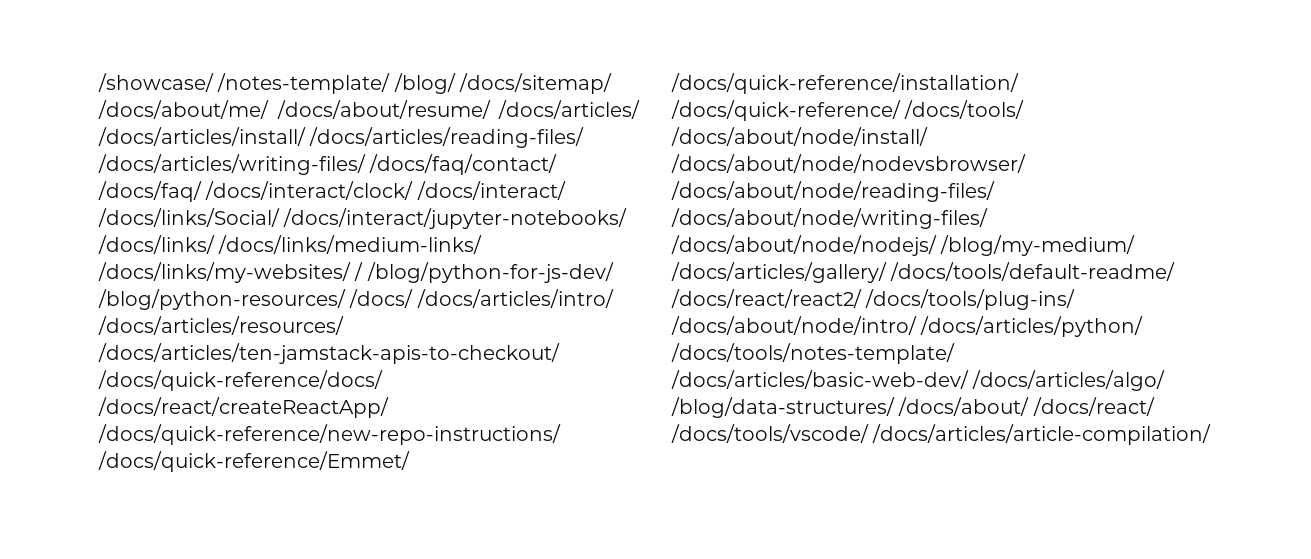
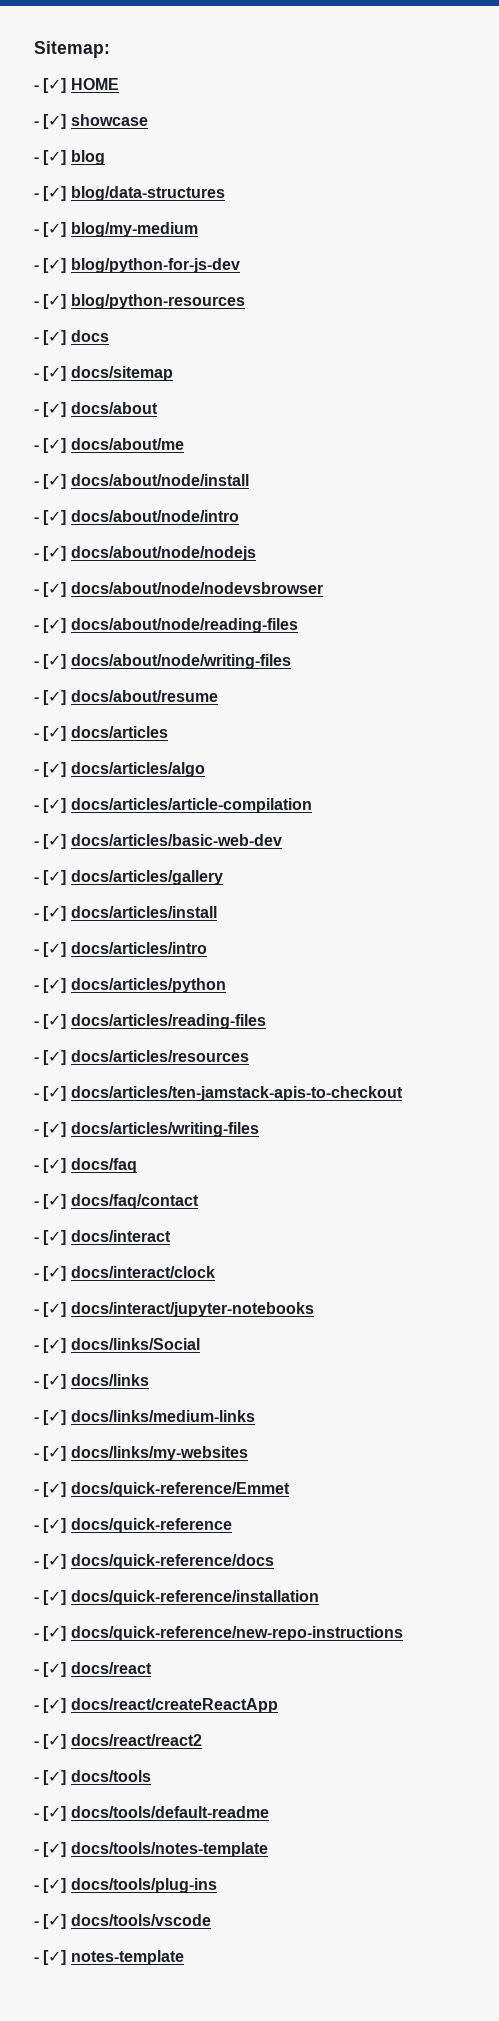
[98,73,613,94] [98,100,640,119] [98,127,585,148] [98,154,558,175] [98,181,566,202] [98,208,628,229] [98,235,483,254] [98,262,614,283] [98,289,614,310] [98,316,344,335] [98,343,560,364] [98,370,383,391] [98,397,389,418] [98,424,561,445] [98,451,410,472] [671,73,1019,94] [671,100,1025,121] [671,127,928,146] [671,154,1026,173] [671,181,995,202] [671,208,988,229] [671,235,1136,256] [671,262,1176,283] [671,289,1076,310] [671,316,1144,337] [671,343,955,364] [671,370,1166,391] [671,397,1155,418] [671,424,1212,445] /showcase/ /notes-template/ /blog/ /docs/sitemap/ /docs/about/me/ /docs/about/resume/ /docs/articles/ /docs/articles/install/ /docs/articles/reading-files/ /docs/articles/writing-files/ /docs/faq/contact/ /docs/faq/ /docs/interact/clock/ /docs/interact/ /docs/links/Social/ /docs/interact/jupyter-notebooks/ /docs/links/ /docs/links/medium-links/ /docs/links/my-websites/ / /blog/python-for-js-dev/ /blog/python-resources/ /docs/ /docs/articles/intro/ /docs/articles/resources/ /docs/articles/ten-jamstack-apis-to-checkout/ /docs/quick-reference/docs/ /docs/react/createReactApp/ /docs/quick-reference/new-repo-instructions/ /docs/quick-reference/Emmet/ /docs/quick-reference/installation/ /docs/quick-reference/ /docs/tools/ /docs/about/node/install/ /docs/about/node/nodevsbrowser/ /docs/about/node/reading-files/ /docs/about/node/writing-files/ /docs/about/node/nodejs/ /blog/my-medium/ /docs/articles/gallery/ /docs/tools/default-readme/ /docs/react/react2/ /docs/tools/plug-ins/ /docs/about/node/intro/ /docs/articles/python/ /docs/tools/notes-template/ /docs/articles/basic-web-dev/ /docs/articles/algo/ /blog/data-structures/ /docs/about/ /docs/react/ /docs/tools/vscode/ /docs/articles/article-compilation/ -> [34,41,110,58] [34,78,119,93] [34,114,148,129] [34,150,105,165] [34,186,225,201] [34,222,198,237] [34,258,240,273] [34,294,245,309] [34,330,109,345] [34,366,173,381] [34,402,158,417] [34,438,184,453] [34,474,249,489] [34,510,239,525] [34,546,256,561] [34,582,323,597] [34,618,298,633] [34,654,291,669] [34,690,218,705] [34,726,168,741] [34,762,205,777] [34,798,312,813] [34,834,282,849] [34,870,223,885] [34,906,217,921] [34,942,207,957] [34,978,226,993] [34,1014,266,1029] [34,1050,249,1065] [34,1086,403,1101] [34,1122,259,1137] [34,1158,137,1173] [34,1194,199,1209] [34,1230,171,1245] [34,1266,215,1281] [34,1302,314,1317] [34,1338,200,1353] [34,1374,149,1389] [34,1410,255,1425] [34,1446,248,1461] [34,1482,290,1497] [34,1518,232,1533] [34,1554,274,1569] [34,1590,319,1605] [34,1626,403,1641] [34,1662,152,1677] [34,1698,278,1713] [34,1734,202,1749] [34,1770,151,1785] [34,1806,269,1821] [34,1842,268,1857] [34,1878,217,1893] [34,1914,211,1929] [34,1950,184,1965] Sitemap: // - [✓] HOME // - [✓] showcase // - [✓] blog // - [✓] blog/data-structures // - [✓] blog/my-medium // - [✓] blog/python-for-js-dev // - [✓] blog/python-resources // - [✓] docs // - [✓] docs/sitemap // - [✓] docs/about // - [✓] docs/about/me // - [✓] docs/about/node/install // - [✓] docs/about/node/intro // - [✓] docs/about/node/nodejs // - [✓] docs/about/node/nodevsbrowser // - [✓] docs/about/node/reading-files // - [✓] docs/about/node/writing-files // - [✓] docs/about/resume // - [✓] docs/articles // - [✓] docs/articles/algo // - [✓] docs/articles/article-compilation // - [✓] docs/articles/basic-web-dev // - [✓] docs/articles/gallery // - [✓] docs/articles/install // - [✓] docs/articles/intro // - [✓] docs/articles/python // - [✓] docs/articles/reading-files // - [✓] docs/articles/resources // - [✓] docs/articles/ten-jamstack-apis-to-checkout // - [✓] docs/articles/writing-files // - [✓] docs/faq // - [✓] docs/faq/contact // - [✓] docs/interact // - [✓] docs/interact/clock // - [✓] docs/interact/jupyter-notebooks // - [✓] docs/links/Social // - [✓] docs/links // - [✓] docs/links/medium-links // - [✓] docs/links/my-websites // - [✓] docs/quick-reference/Emmet // - [✓] docs/quick-reference // - [✓] docs/quick-reference/docs // - [✓] docs/quick-reference/installation // - [✓] docs/quick-reference/new-repo-instructions // - [✓] docs/react // - [✓] docs/react/createReactApp // - [✓] docs/react/react2 // - [✓] docs/tools // - [✓] docs/tools/default-readme // - [✓] docs/tools/notes-template // - [✓] docs/tools/plug-ins // - [✓] docs/tools/vscode // - [✓] notes-template

